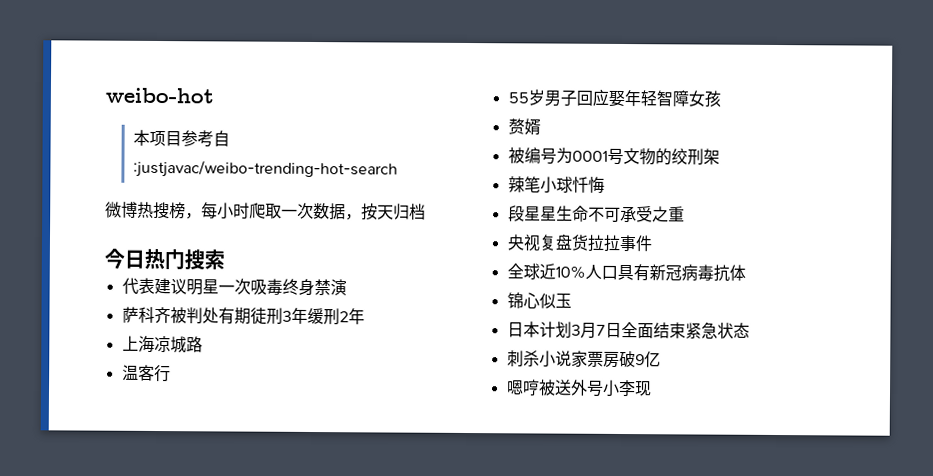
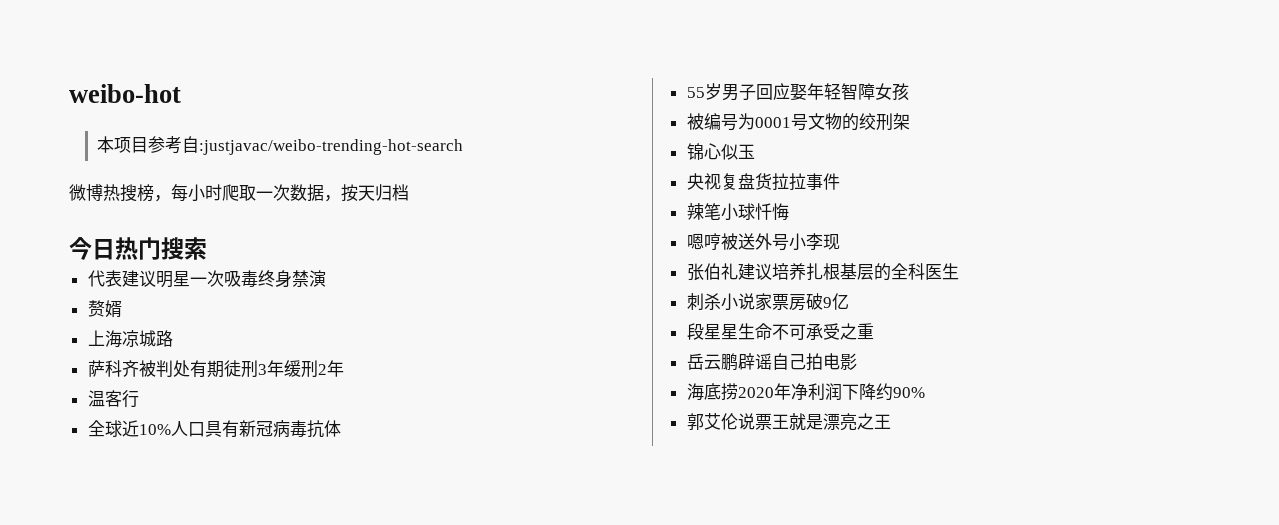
(347, 287) none -> [87,300,122,318] [87,330,173,348] // 赘婿 // 上海凉城路
[121,335,203,354] // 上海凉城路 -> (344, 368) none
[507,88,721,108] [507,118,541,136] [507,147,720,166] [507,176,605,194] [507,205,685,223] [506,233,653,252] // 55岁男子回应娶年轻智障女孩 // 赘婿 // 被编号为0001号文物的绞刑架 // 辣笔小球忏悔 // 段星星生命不可承受之重 // 央视复盘货拉拉事件 -> (139, 399) none
[506,292,572,309] [506,321,750,339] 锦心似玉 // 日本计划3月7日全面结束紧急状态 -> [686,83,909,101] [686,113,910,131] [686,143,755,160] [686,173,840,191] [686,203,789,221] [686,233,840,251] [686,263,959,281] 55岁男子回应娶年轻智障女孩 // 被编号为0001号文物的绞刑架 // 锦心似玉 // 央视复盘货拉拉事件 // 辣笔小球忏悔 // 嗯哼被送外号小李现 // 张伯礼建议培养扎根基层的全科医生
[505,379,652,397] 嗯哼被送外号小李现 -> [686,323,874,340] [686,353,857,371] [686,383,925,401] [686,413,891,431] 段星星生命不可承受之重 // 岳云鹏辟谣自己拍电影 // 海底捞2020年净利润下降约90% // 郭艾伦说票王就是漂亮之王

